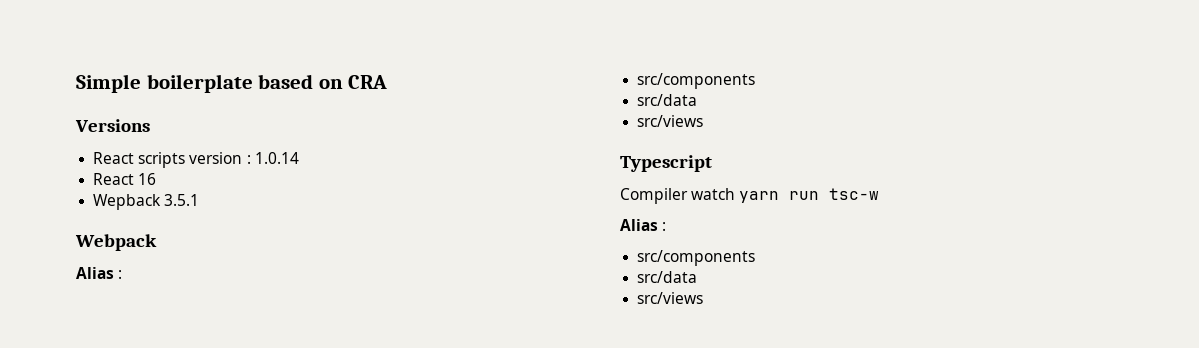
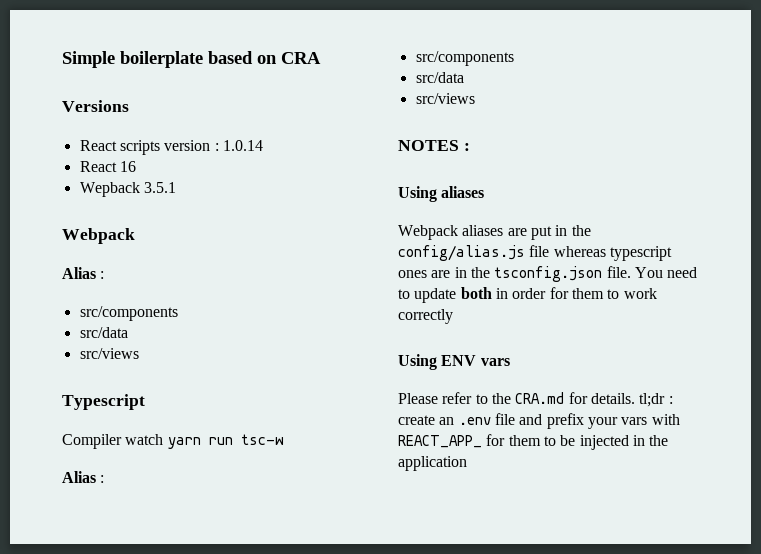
(704, 298) none -> [398,140,470,151] [398,186,485,202] [398,225,591,240] [398,245,672,261] [398,266,698,282] [398,287,657,303] [398,309,453,324] [398,354,510,370] [398,392,673,407] [398,413,680,429] [398,434,669,450] [398,456,467,471] // NOTES : // Using aliases // Webpack aliases are put in the config/alias.js file whereas typescript ones are in the tsconfig.json file. You need to update both in order for them to work correctly // Using ENV vars // Please refer to the CRA.md for details. tl;dr : create an .env file and prefix your vars with REACT_APP_ for them to be injected in the application

